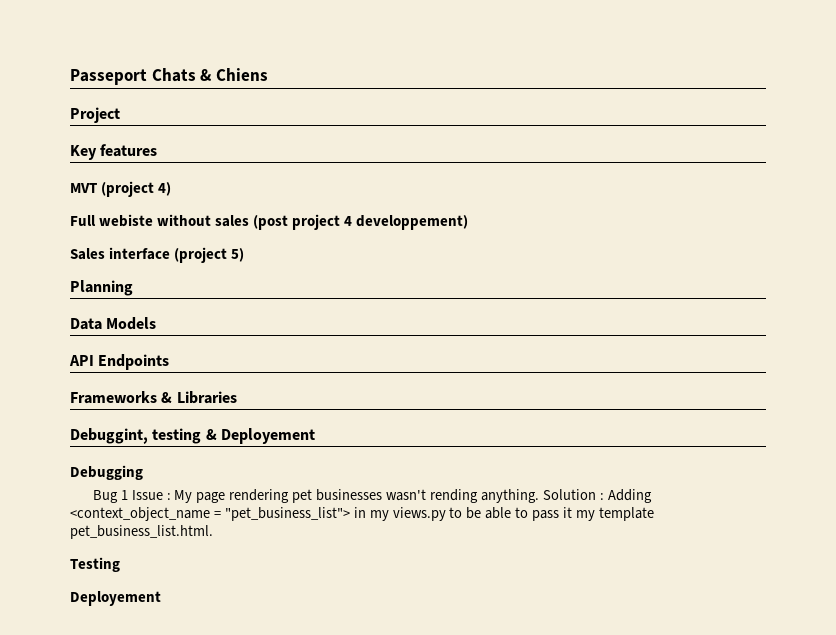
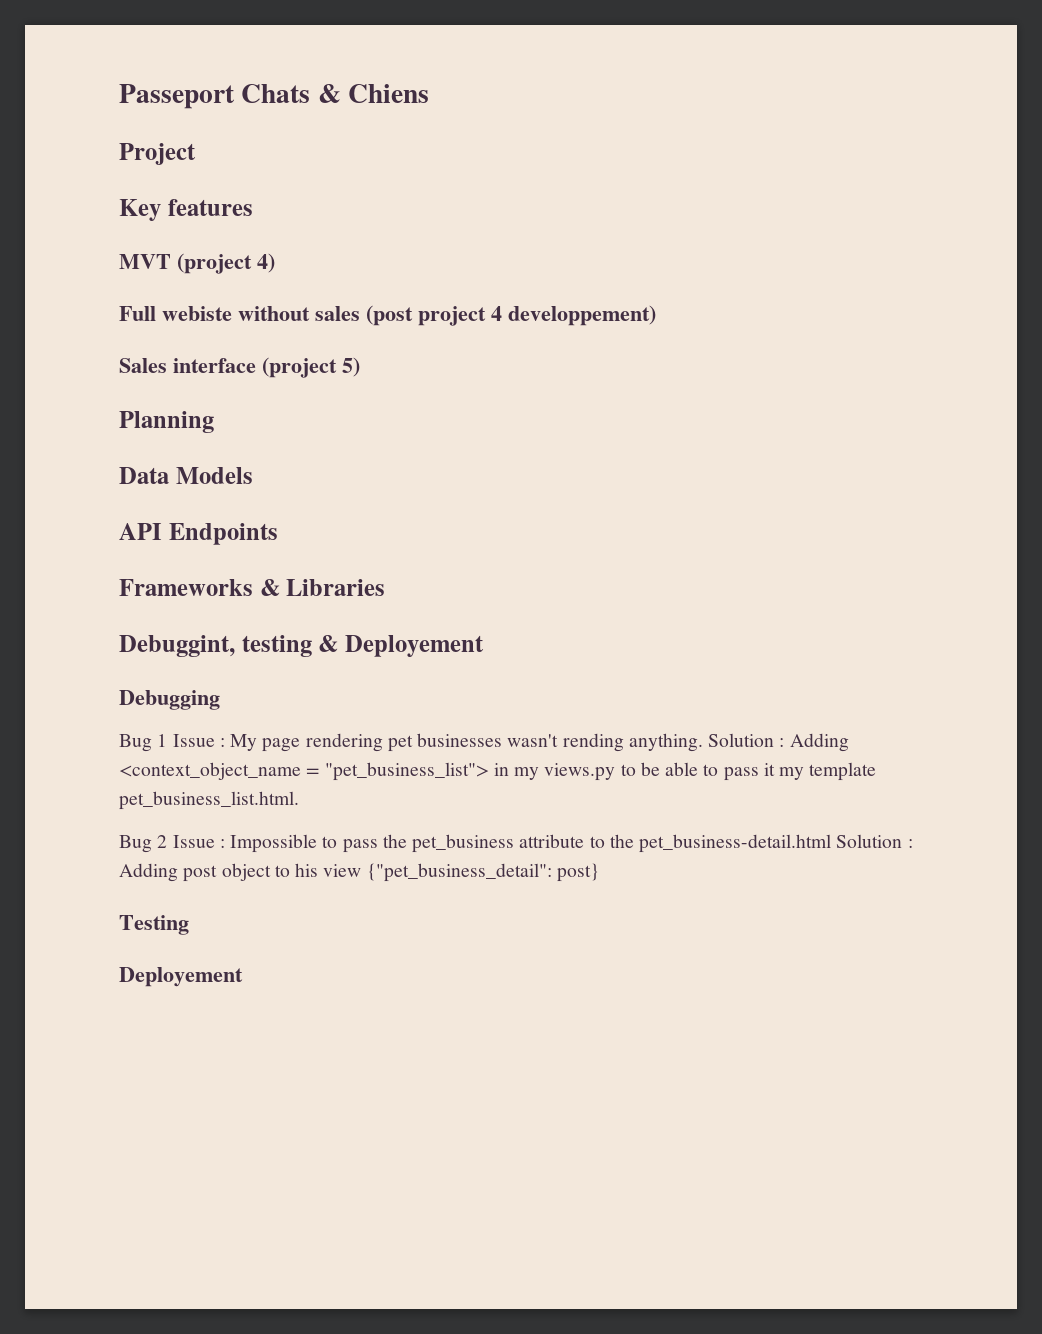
(213, 532) none -> [119,834,913,853] [119,863,599,882] // Bug 2 Issue : Impossible to pass the pet_business attribute to the pet_business-detail.html Solution : Adding post object to his view {"pet_business_detail": post}

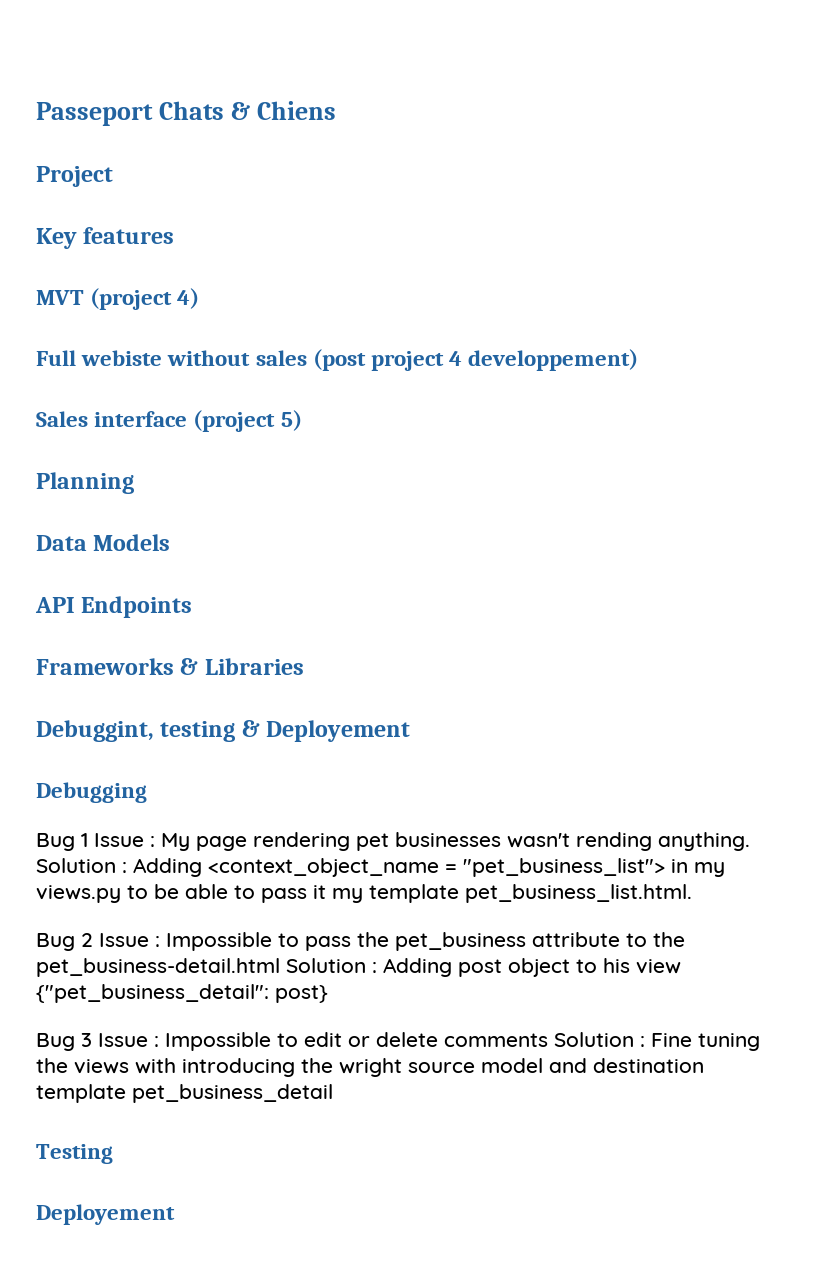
(599, 872) none -> [36,1032,760,1051] [36,1058,704,1077] [36,1084,333,1103] // Bug 3 Issue : Impossible to edit or delete comments Solution : Fine tuning the views with introducing the wright source model and destination template pet_business_detail

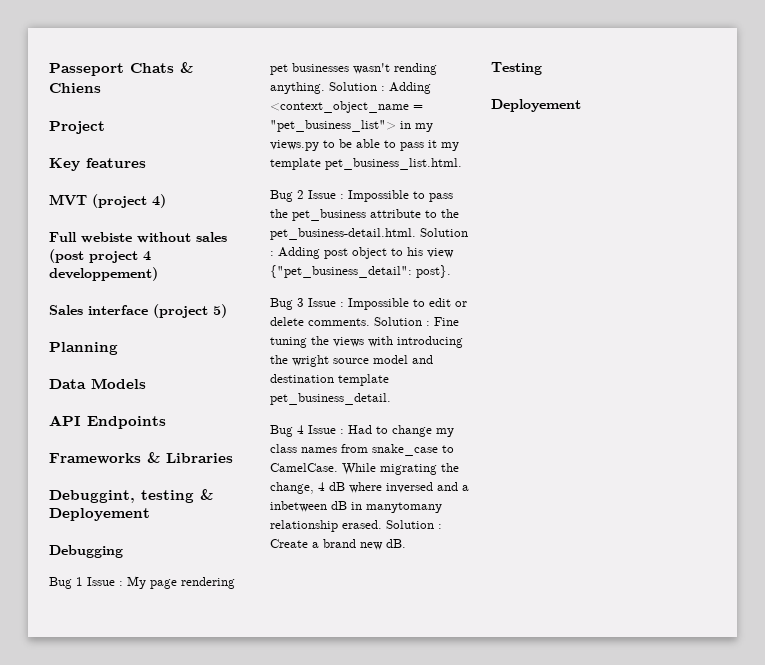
[36,958,280,977] pet_business-detail.html -> [270,228,416,240] pet_business-detail.html.
[275,985,328,1003] post} -> [416,265,451,278] post}.
[444,1033,548,1047] comments -> [308,318,370,326] comments.
[132,1084,333,1103] pet_business_detail -> [270,393,391,405] [270,425,454,437] [270,444,454,456] [270,463,459,475] [270,482,469,494] [270,501,442,513] [270,520,442,532] [270,539,406,550] pet_business_detail. // Bug 4 Issue : Had to change my class names from snake_case to CamelCase. While migrating the change, 4 dB where inversed and a inbetween dB in manytomany relationship erased. Solution : Create a brand new dB.

